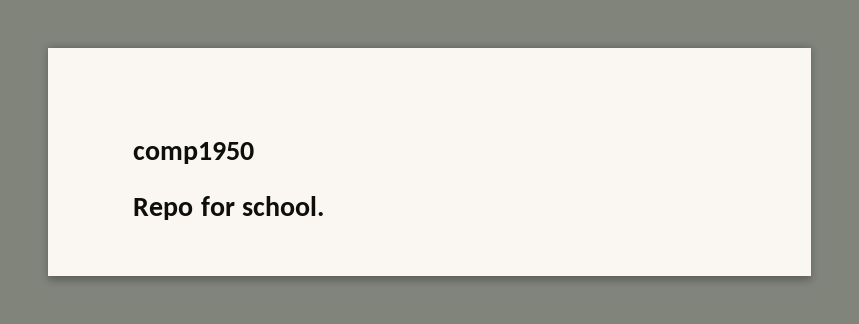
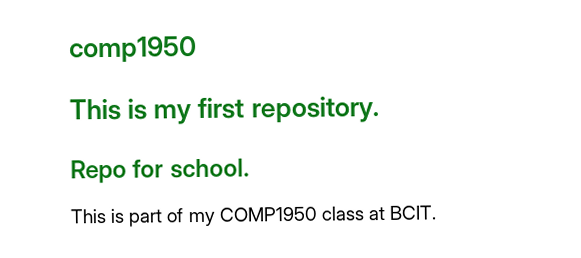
[133,196,325,220] Repo for school. -> [69,96,379,125] [70,158,250,184] [70,205,437,227] This is my first repository. // Repo for school. // This is part of my COMP1950 class at BCIT.

